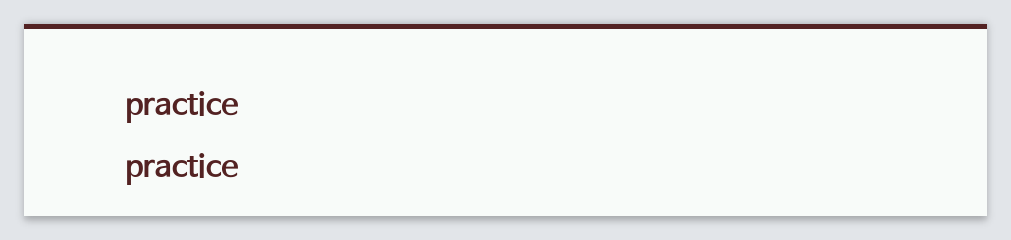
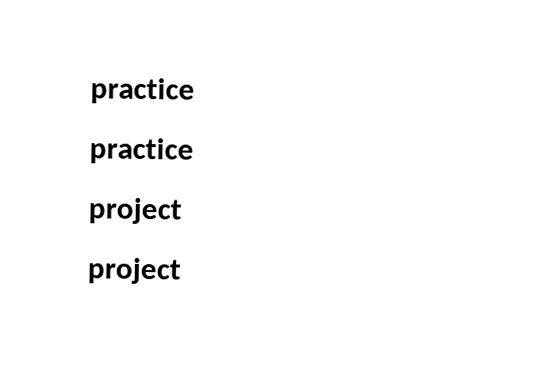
(238, 169) none -> [88,197,182,225] [87,257,182,285] // project // project

